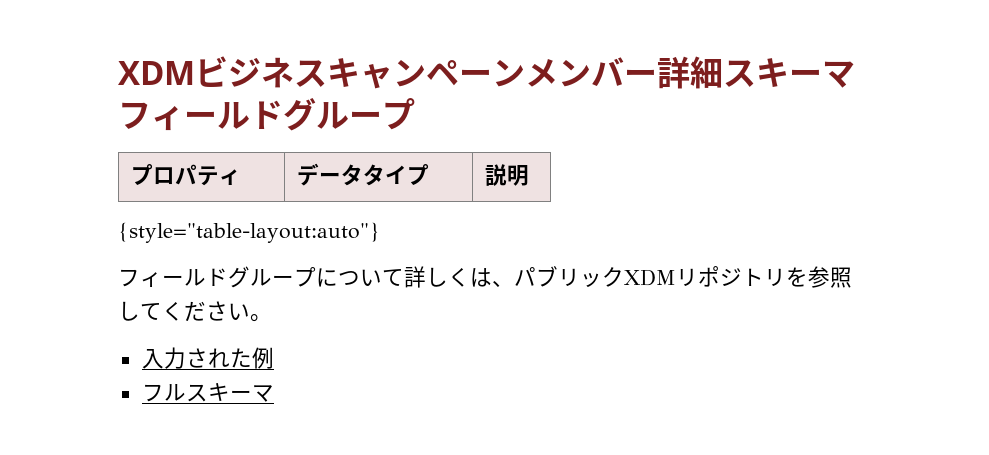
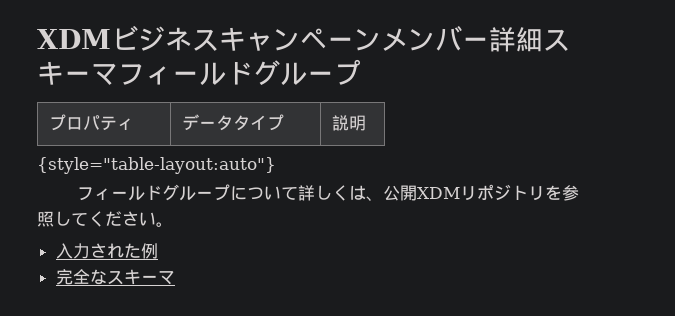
[514,266,624,287] パブリック -> [382,185,417,201] 公開
[141,384,186,402] フル -> [55,269,107,285] 完全な

